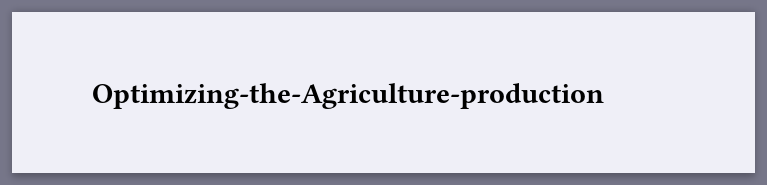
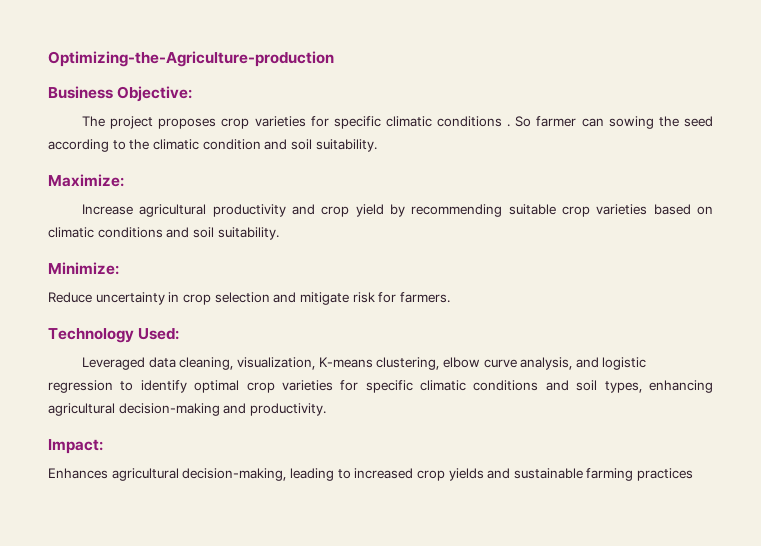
(604, 96) none -> [48,86,193,102] [82,116,713,129] [48,139,377,152] [48,174,124,187] [82,204,713,217] [48,227,279,240] [48,262,119,275] [48,292,450,305] [48,328,180,343] [82,357,647,370] [48,380,713,393] [48,403,326,416] [48,439,103,454] [48,468,694,481] // Business Objective: // The project proposes crop varieties for specific climatic conditions . So farmer can sowing the seed according to the climatic condition and soil suitability. // Maximize: // Increase agricultural productivity and crop yield by recommending suitable crop varieties based on climatic conditions and soil suitability. // Minimize: // Reduce uncertainty in crop selection and mitigate risk for farmers. // Technology Used: // Leveraged data cleaning, visualization, K-means clustering, elbow curve analysis, and logistic regression to identify optimal crop varieties for specific climatic conditions and soil types, enhancing agricultural decision-making and productivity. // Impact: // Enhances agricultural decision-making, leading to increased crop yields and sustainable farming practices

